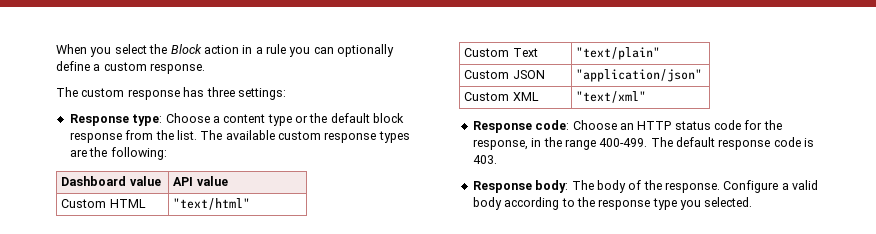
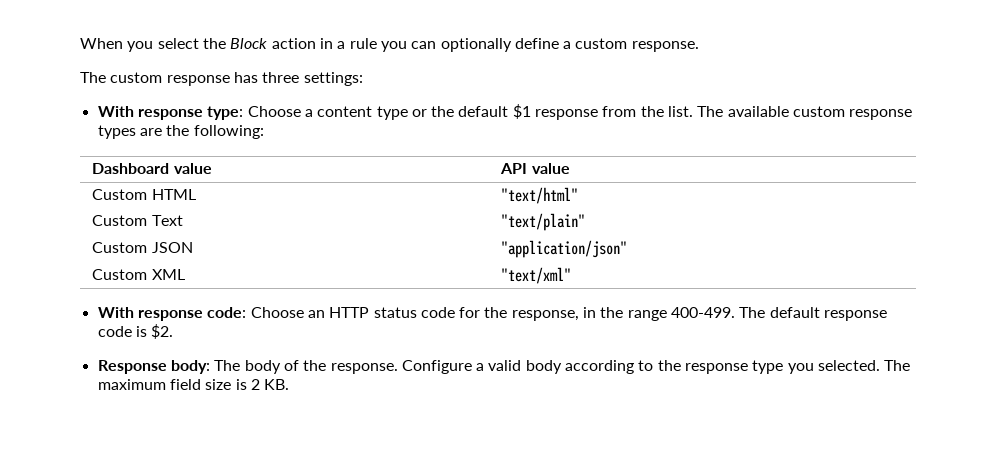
[69,114,129,126] Response -> [97,106,203,120] With response
[373,113,405,123] block -> [512,104,531,119] $1
[472,121,532,133] Response -> [97,307,203,321] With response
[472,155,497,164] 403. -> [151,324,174,339] $2.
(753, 202) none -> [884,360,911,371] [97,379,290,390] The maximum field size is 2 KB.

